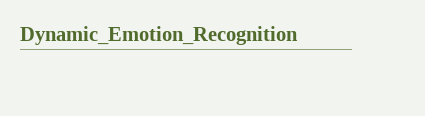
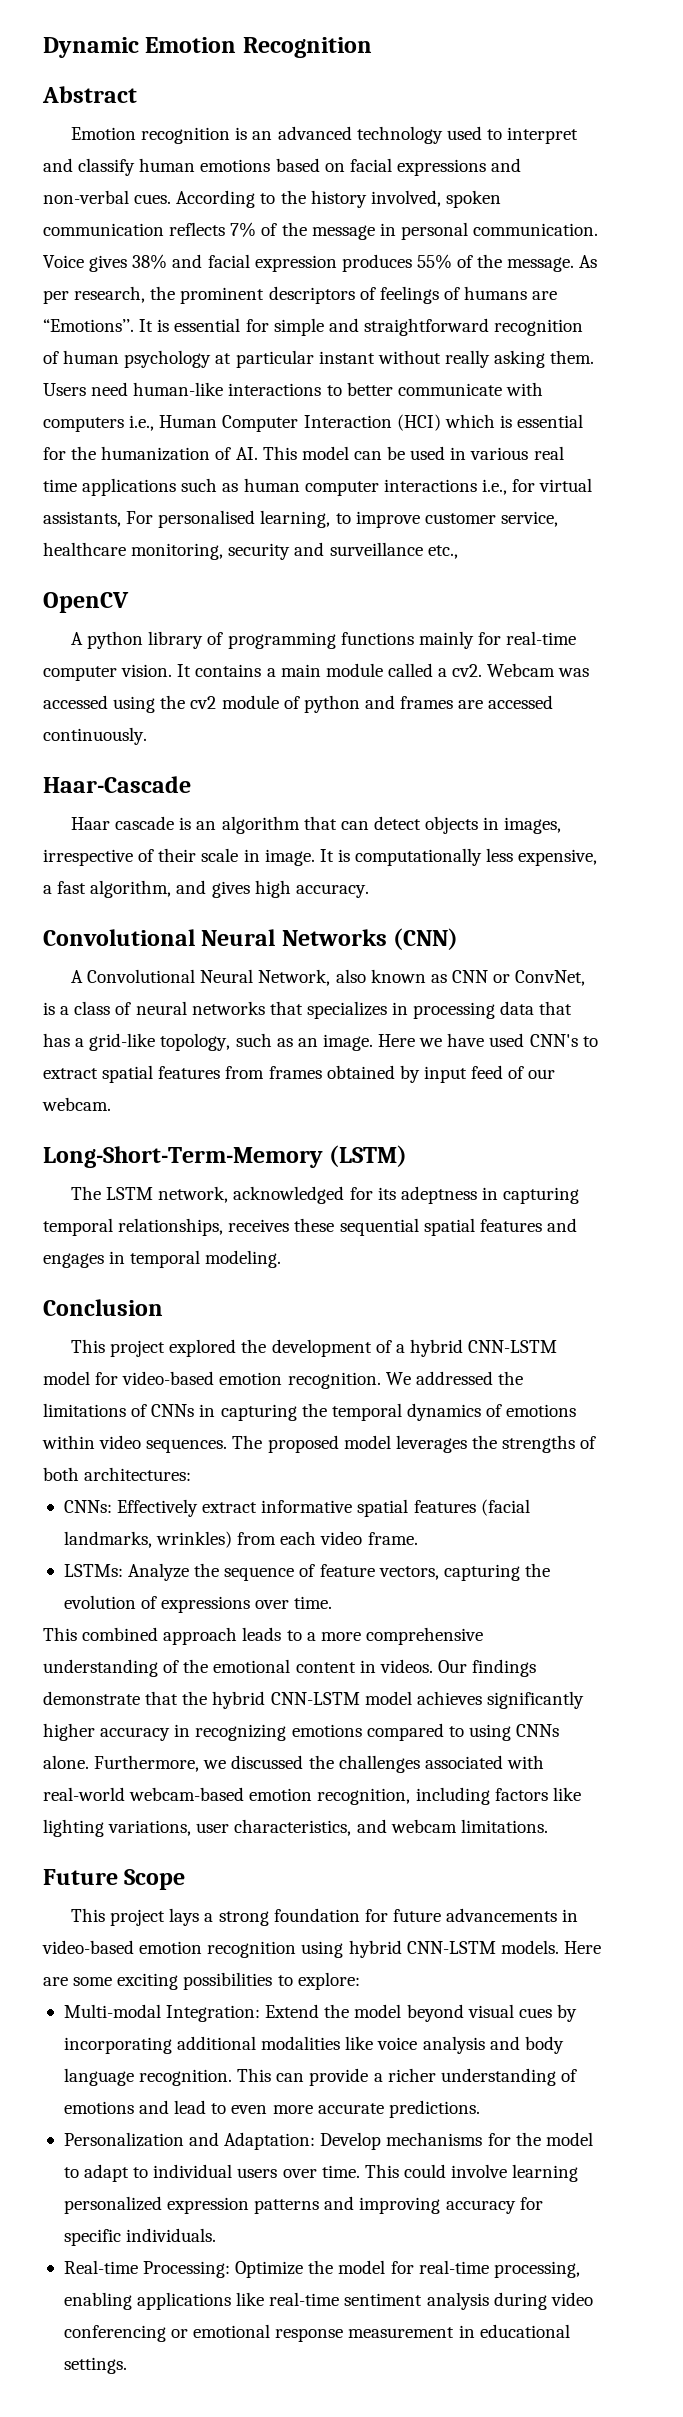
[20,26,298,45] Dynamic_Emotion_Recognition -> [43,37,372,58] [42,86,137,103] [70,126,579,144] [43,158,522,176] [43,190,501,208] [43,222,599,240] [43,254,598,272] [43,286,558,304] [43,318,584,336] [43,350,595,368] [43,382,543,396] [43,414,584,432] [43,446,564,461] [43,478,593,496] [43,510,558,528] [43,542,458,560] [43,592,129,613] [70,631,577,649] [43,663,590,681] [43,695,554,713] [43,727,147,745] [43,776,191,793] [70,816,562,834] [43,848,598,866] [43,880,369,898] [43,928,459,950] [70,969,586,986] [43,1001,573,1019] [43,1033,598,1051] [43,1065,556,1083] [42,1097,111,1111] [43,1145,408,1168] [70,1186,580,1204] [43,1218,577,1236] [43,1250,282,1268] [43,1299,163,1316] [70,1339,558,1357] [43,1371,523,1389] [43,1403,577,1421] [42,1435,597,1453] [43,1467,192,1481] [63,1499,530,1517] [63,1531,418,1548] [63,1563,550,1581] [63,1595,333,1613] [43,1627,483,1645] [43,1659,537,1677] [43,1691,584,1709] [43,1723,560,1741] [43,1755,544,1773] [43,1787,581,1805] [43,1819,548,1837] [43,1869,186,1890] [70,1908,579,1926] [42,1940,601,1958] [43,1972,360,1990] [63,2004,577,2022] [63,2036,564,2054] [63,2068,577,2086] [63,2100,480,2118] [63,2132,593,2150] [63,2164,579,2182] [63,2196,543,2214] [63,2228,217,2246] [63,2260,580,2278] [63,2292,593,2310] [63,2324,570,2342] [63,2357,127,2374] Dynamic Emotion Recognition // Abstract // Emotion recognition is an advanced technology used to interpret and classify human emotions based on facial expressions and non-verbal cues. According to the history involved, spoken communication reflects 7% of the message in personal communication. Voice gives 38% and facial expression produces 55% of the message. As per research, the prominent descriptors of feelings of humans are “Emotions’’. It is essential for simple and straightforward recognition of human psychology at particular instant without really asking them. Users need human-like interactions to better communicate with computers i.e., Human Computer Interaction (HCI) which is essential for the humanization of AI. This model can be used in various real time applications such as human computer interactions i.e., for virtual assistants, For personalised learning, to improve customer service, healthcare monitoring, security and surveillance etc., // OpenCV // A python library of programming functions mainly for real-time computer vision. It contains a main module called a cv2. Webcam was accessed using the cv2 module of python and frames are accessed continuously. // Haar-Cascade // Haar cascade is an algorithm that can detect objects in images, irrespective of their scale in image. It is computationally less expensive, a fast algorithm, and gives high accuracy. // Convolutional Neural Networks (CNN) // A Convolutional Neural Network, also known as CNN or ConvNet, is a class of neural networks that specializes in processing data that has a grid-like topology, such as an image. Here we have used CNN's to extract spatial features from frames obtained by input feed of our webcam. // Long-Short-Term-Memory (LSTM) // The LSTM network, acknowledged for its adeptness in capturing temporal relationships, receives these sequential spatial features and engages in temporal modeling. // Conclusion // This project explored the development of a hybrid CNN-LSTM model for video-based emotion recognition. We addressed the limitations of CNNs in capturing the temporal dynamics of emotions within video sequences. The proposed model leverages the strengths of both architectures: // CNNs: Effectively extract informative spatial features (facial landmarks, wrinkles) from each video frame. // LSTMs: Analyze the sequence of feature vectors, capturing the evolution of expressions over time. // This combined approach leads to a more comprehensive understanding of the emotional content in videos. Our findings demonstrate that the hybrid CNN-LSTM model achieves significantly higher accuracy in recognizing emotions compared to using CNNs alone. Furthermore, we discussed the challenges associated with real-world webcam-based emotion recognition, including factors like lighting variations, user characteristics, and webcam limitations. // Future Scope // This project lays a strong foundation for future advancements in video-based emotion recognition using hybrid CNN-LSTM models. Here are some exciting possibilities to explore: // Multi-modal Integration: Extend the model beyond visual cues by incorporating additional modalities like voice analysis and body language recognition. This can provide a richer understanding of emotions and lead to even more accurate predictions. // Personalization and Adaptation: Develop mechanisms for the model to adapt to individual users over time. This could involve learning personalized expression patterns and improving accuracy for specific individuals. // Real-time Processing: Optimize the model for real-time processing, enabling applications like real-time sentiment analysis during video conferencing or emotional response measurement in educational settings.

